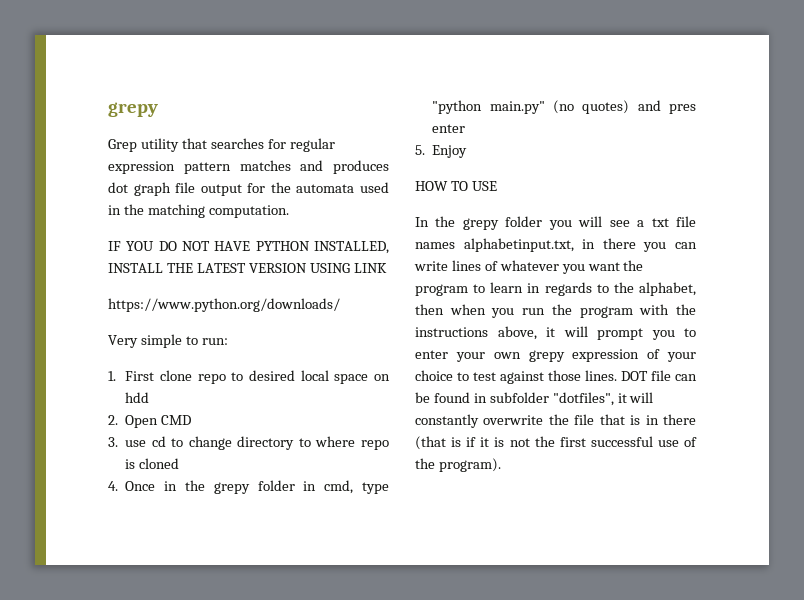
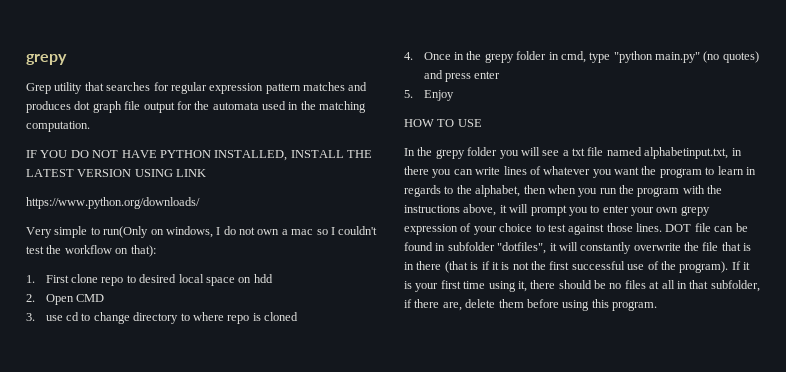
[201,338,228,345] run: -> [103,226,378,238] [26,245,156,257] run(Only on windows, I do not own a mac so I couldn't test the workflow on that):
[669,104,696,114] pres -> [445,73,472,82] press
[415,242,455,249] names -> [606,147,642,156] named
(501, 465) none -> [731,261,750,270] [404,280,760,292] [404,299,657,311] If it is your first time using it, there should be no files at all in that subfolder, if there are, delete them before using this program.

